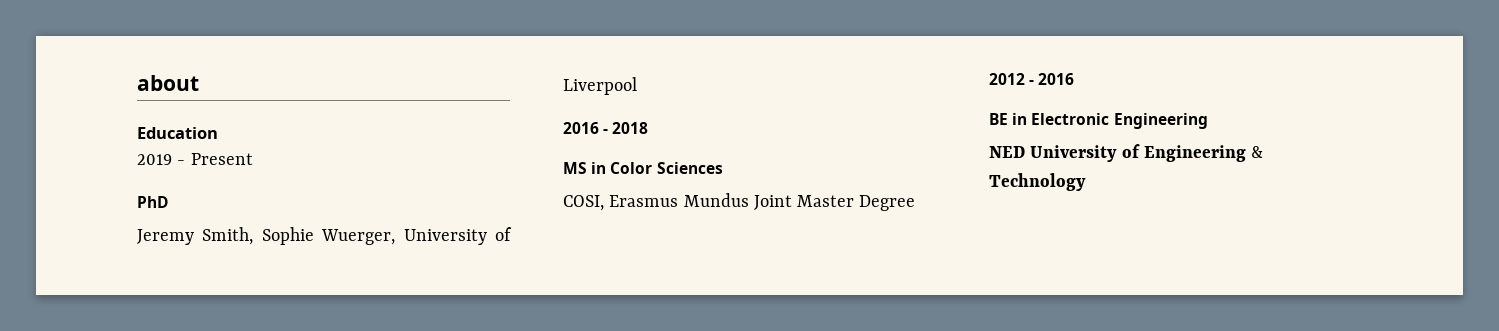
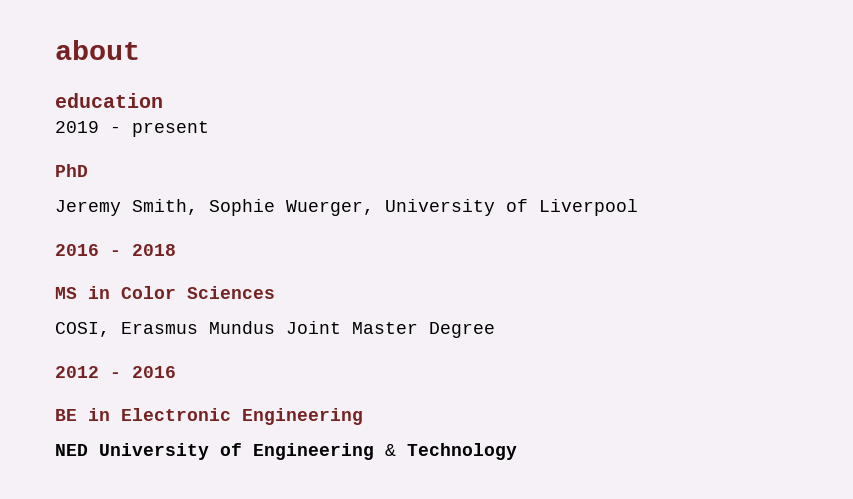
[137,127,218,139] Education -> [55,93,163,108] education
[190,153,253,165] Present -> [132,121,209,137] present

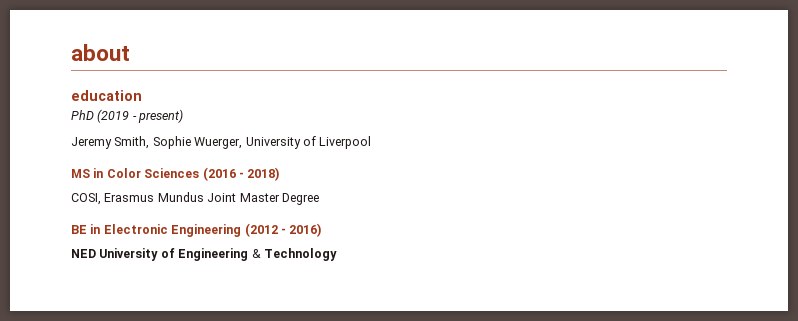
[55,121,209,137] [55,164,88,177] 2019 - present // PhD -> [71,109,184,123] PhD (2019 - present)
[55,244,176,256] // 2016 - 2018 -> (372, 142) none
(275, 292) none -> [202,167,280,181] (2016 - 2018)
[55,366,176,378] // 2012 - 2016 -> (319, 199) none
(363, 416) none -> [244,223,322,237] (2012 - 2016)

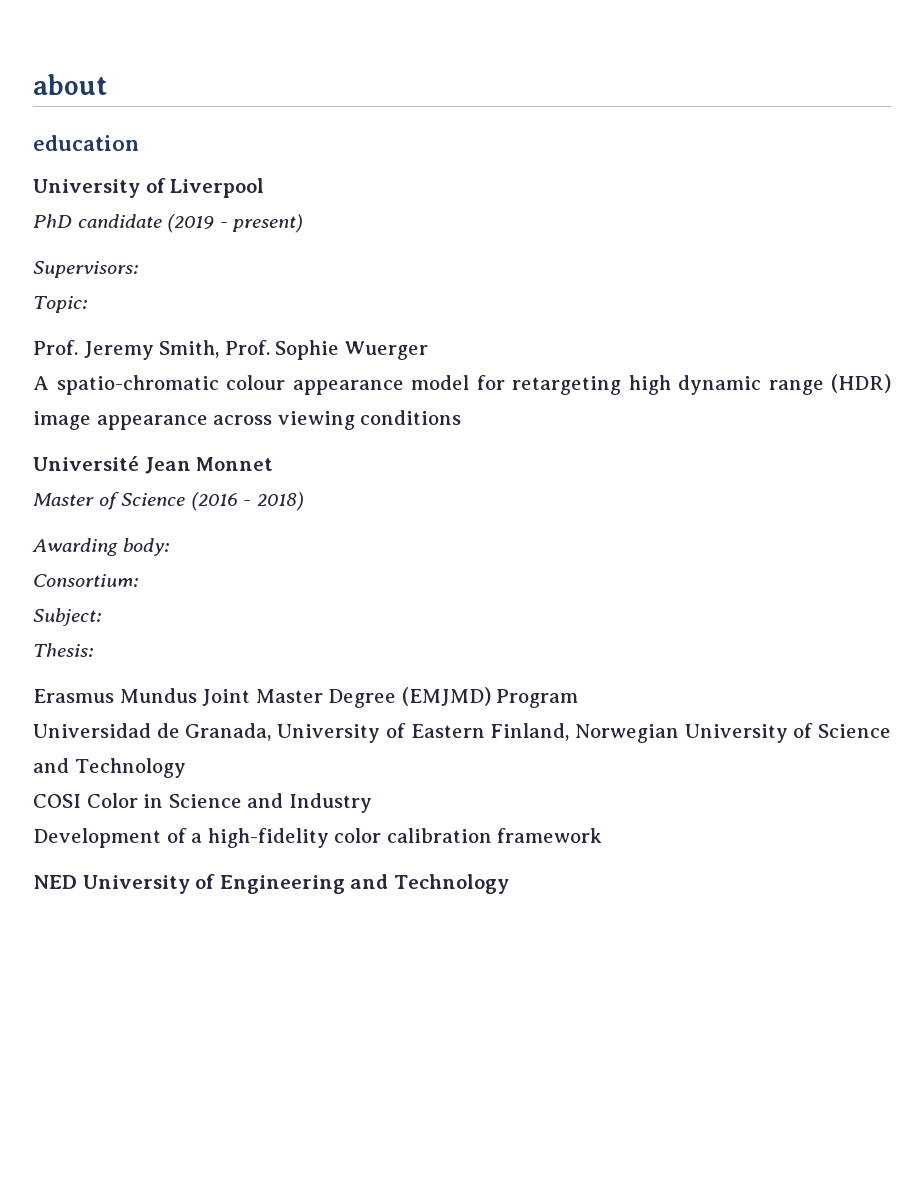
(142, 95) none -> [33,178,265,198] // University of Liverpool
(94, 115) none -> [77,214,162,228] candidate
[71,136,372,149] [71,167,280,181] [71,193,101,205] Jeremy Smith, Sophie Wuerger, University of Liverpool // MS in Color Sciences (2016 - 2018) // COSI, -> [33,261,138,278] [33,296,87,313] [33,340,428,360] [33,374,891,395] [33,410,462,430] [33,456,274,474] [33,492,304,511] [32,538,169,556] [33,574,138,587] [33,608,101,626] [33,643,93,657] Supervisors: // Topic: // Prof. Jeremy Smith, Prof. Sophie Wuerger // A spatio-chromatic colour appearance model for retargeting high dynamic range (HDR) image appearance across viewing conditions // Université Jean Monnet // Master of Science (2016 - 2018) // Awarding body: // Consortium: // Subject: // Thesis: //
[71,223,322,237] // BE in Electronic Engineering (2012 - 2016) -> [401,687,579,708] [33,723,892,743] [33,758,186,778] [33,793,372,813] [33,828,603,848] (EMJMD) Program // Universidad de Granada, University of Eastern Finland, Norwegian University of Science and Technology // COSI Color in Science and Industry // Development of a high-fidelity color calibration framework
[251,249,261,258] & -> [350,874,389,889] and

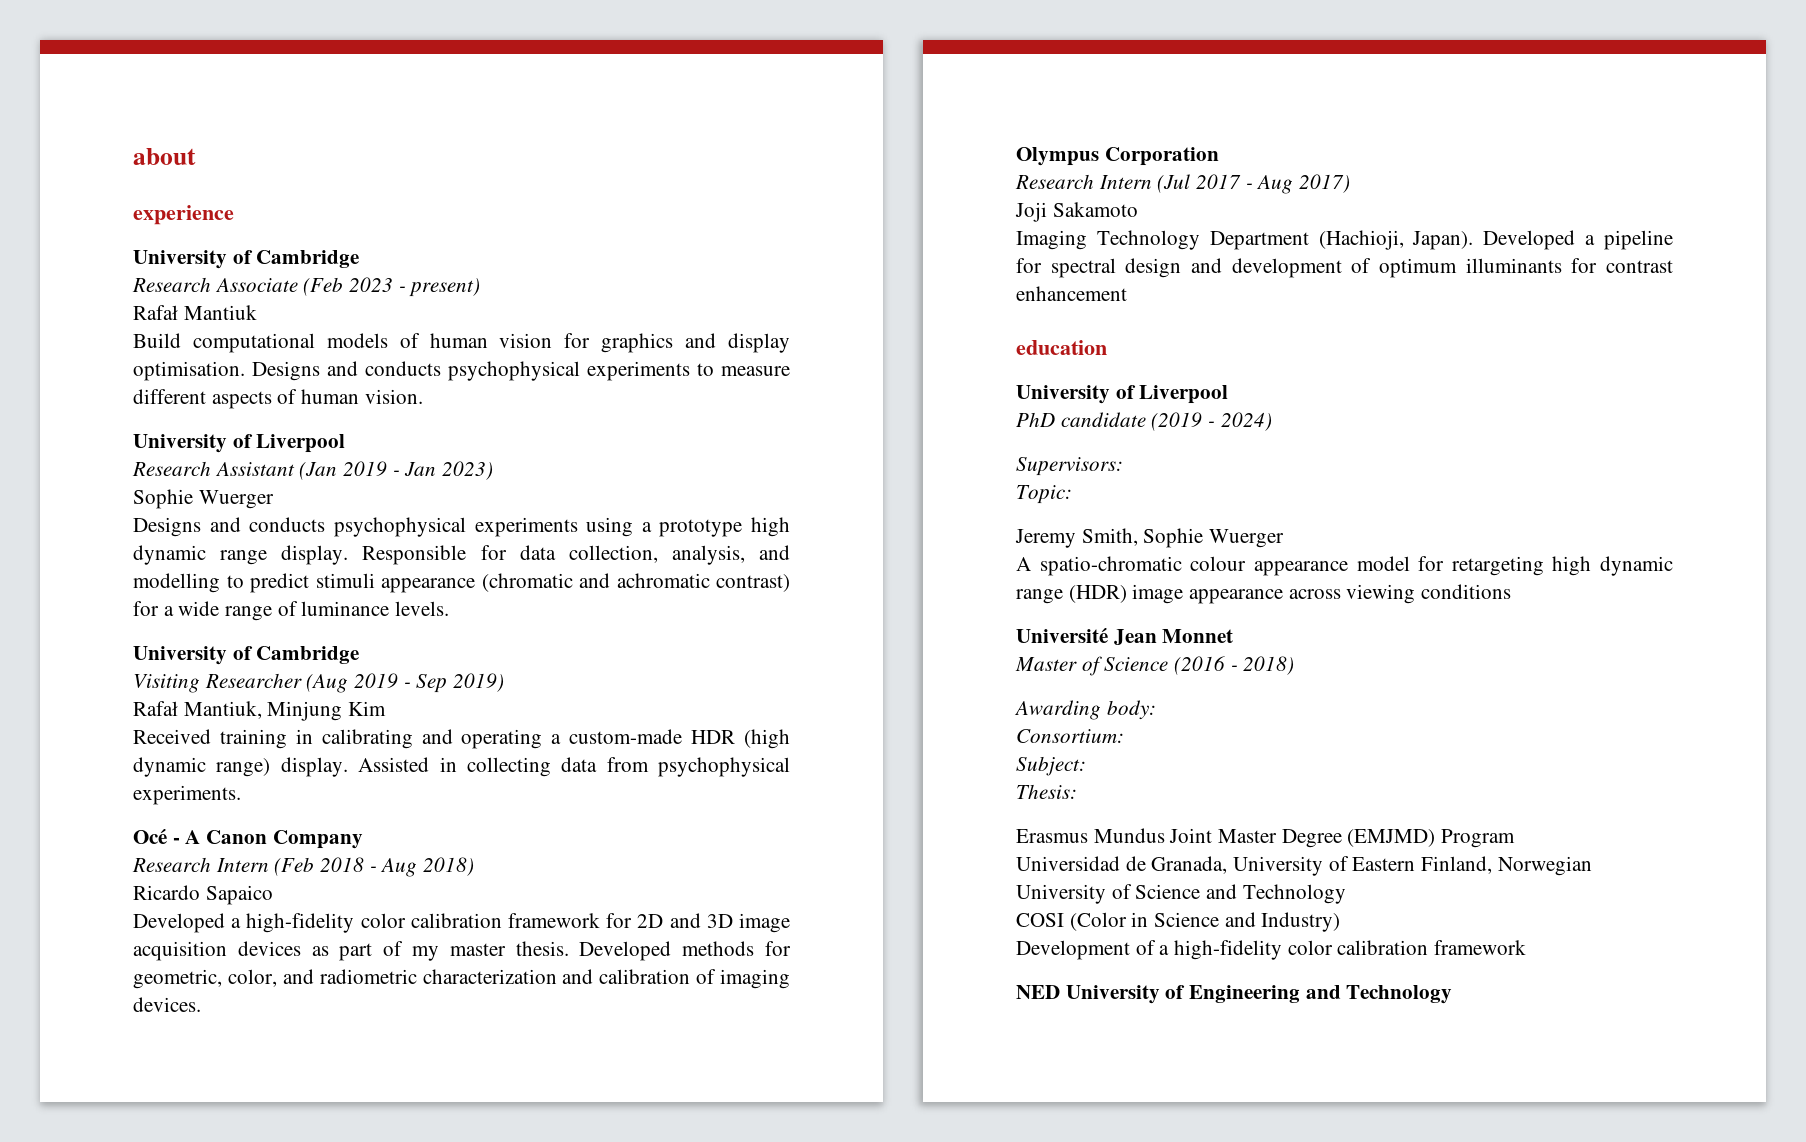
(107, 84) none -> [133,205,234,225] [133,250,360,269] [132,277,481,297] [133,305,257,320] [133,333,791,353] [133,361,790,381] [133,389,423,409] [133,434,346,453] [132,461,494,480] [133,489,274,509] [133,517,790,537] [133,545,790,565] [133,573,790,593] [133,601,450,621] [133,646,360,665] [133,673,505,693] [133,701,387,721] [133,729,791,749] [133,757,790,777] [133,785,241,805] [133,828,363,849] [132,857,475,877] [133,885,273,905] [133,913,790,933] [133,941,791,961] [133,969,790,989] [133,997,201,1012] [1016,147,1219,166] [1015,174,1351,194] [1015,202,1138,222] [1016,230,1673,250] [1016,258,1673,278] [1016,286,1127,301] // experience // University of Cambridge // Research Associate (Feb 2023 - present) // Rafał Mantiuk // Build computational models of human vision for graphics and display optimisation. Designs and conducts psychophysical experiments to measure different aspects of human vision. // University of Liverpool // Research Assistant (Jan 2019 - Jan 2023) // Sophie Wuerger // Designs and conducts psychophysical experiments using a prototype high dynamic range display. Responsible for data collection, analysis, and modelling to predict stimuli appearance (chromatic and achromatic contrast) for a wide range of luminance levels. // University of Cambridge // Visiting Researcher (Aug 2019 - Sep 2019) // Rafał Mantiuk, Minjung Kim // Received training in calibrating and operating a custom-made HDR (high dynamic range) display. Assisted in collecting data from psychophysical experiments. // Océ - A Canon Company // Research Intern (Feb 2018 - Aug 2018) // Ricardo Sapaico // Developed a high-fidelity color calibration framework for 2D and 3D image acquisition devices as part of my master thesis. Developed methods for geometric, color, and radiometric characterization and calibration of imaging devices. // Olympus Corporation // Research Intern (Jul 2017 - Aug 2017) // Joji Sakamoto // Imaging Technology Department (Hachioji, Japan). Developed a pipeline for spectral design and development of optimum illuminants for contrast enhancement
[232,214,304,233] present) -> [1220,412,1272,431] 2024)
[33,340,78,355] Prof. -> (1072, 494) none
[224,340,270,355] Prof. -> (1138, 537) none
[86,793,138,808] Color -> [1069,912,1127,931] (Color
[288,793,372,813] Industry -> [1261,912,1341,932] Industry)

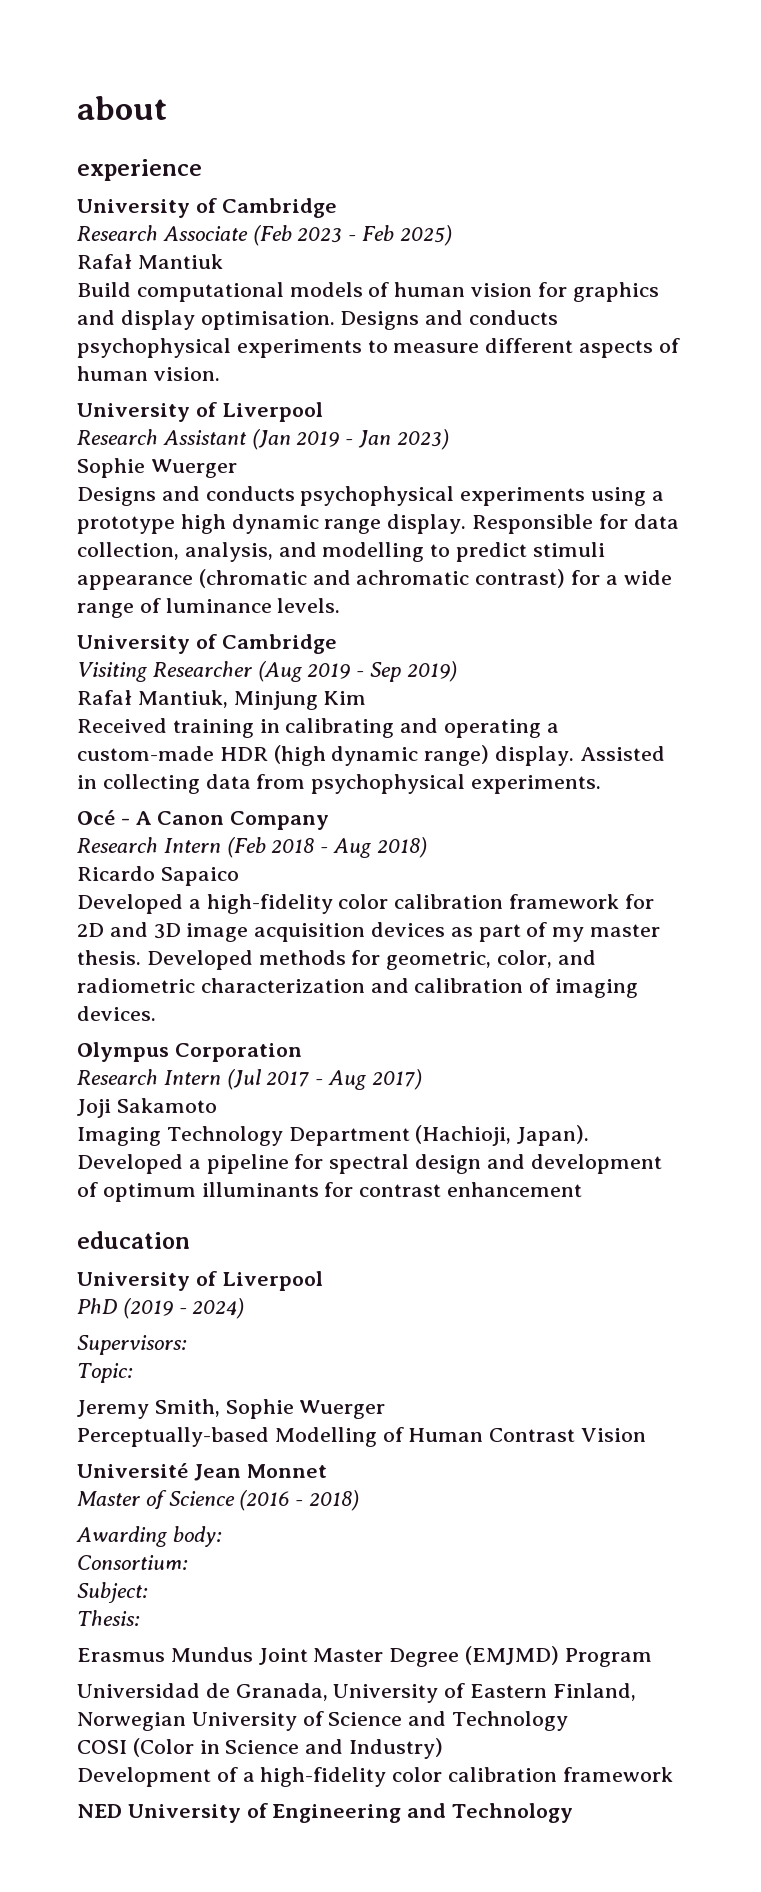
[409,278,481,297] present) -> [362,225,452,246] Feb 2025)
[1060,412,1146,427] candidate -> (117, 1306) none
[1016,556,1673,576] [1016,584,1512,604] A spatio-chromatic colour appearance model for retargeting high dynamic range (HDR) image appearance across viewing conditions -> [77,1427,647,1447] Perceptually-based Modelling of Human Contrast Vision

